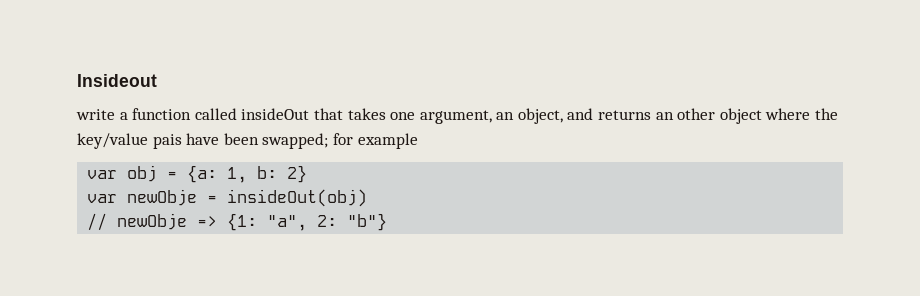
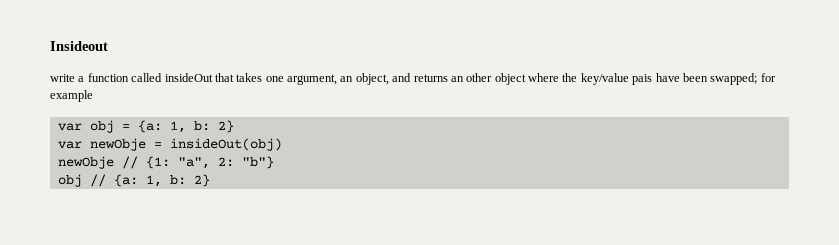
[87,213,218,231] // newObje => -> [57,156,138,169] newObje //
(388, 222) none -> [57,174,210,187] // obj // {a: 1, b: 2}

